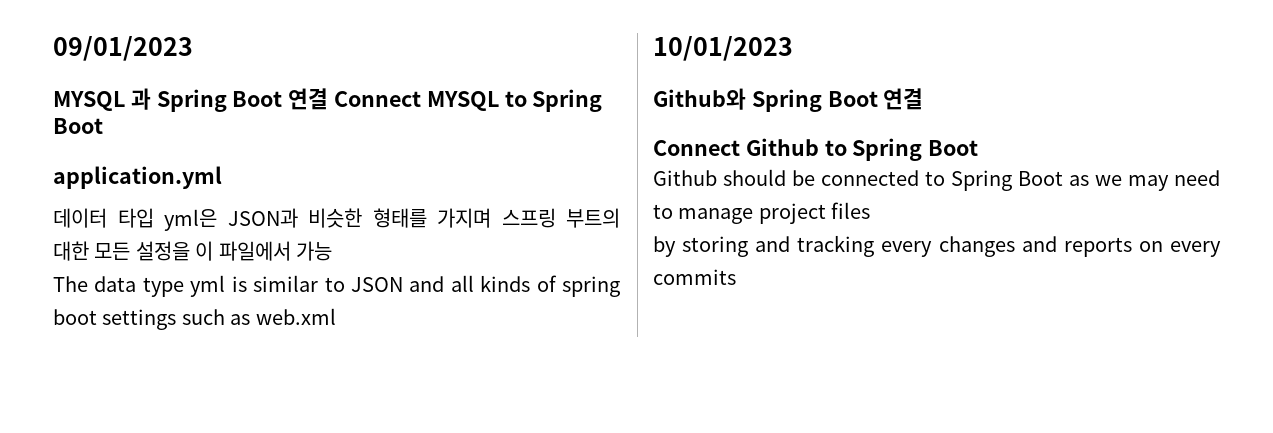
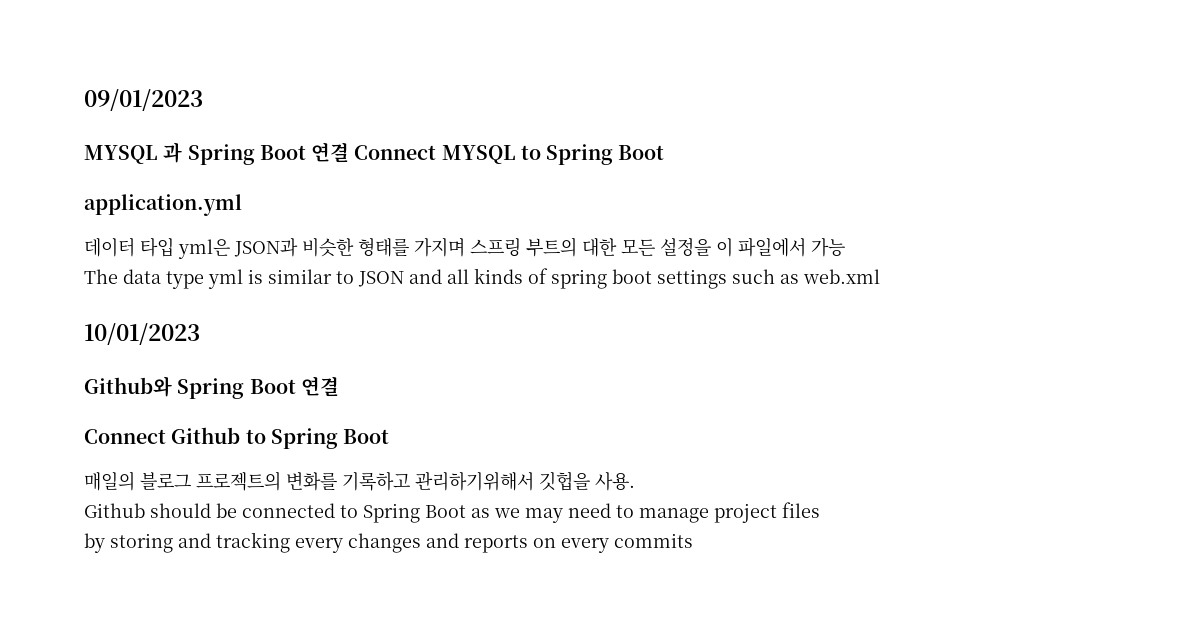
(979, 148) none -> [84,471,635,491] // 매일의 블로그 프로젝트의 변화를 기록하고 관리하기위해서 깃헙을 사용.

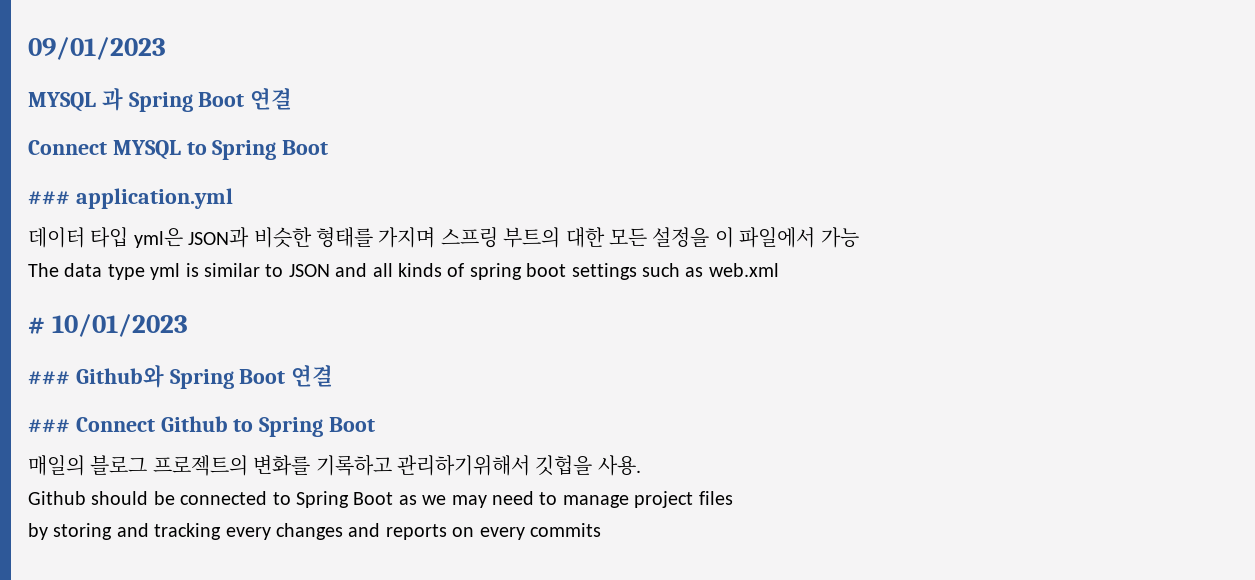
(350, 152) none -> (293, 99) //
(665, 152) none -> [28,191,70,205] ###
(880, 276) none -> [28,317,45,334] #
(200, 334) none -> [28,371,70,385] ###
(339, 386) none -> [28,419,70,433] ###

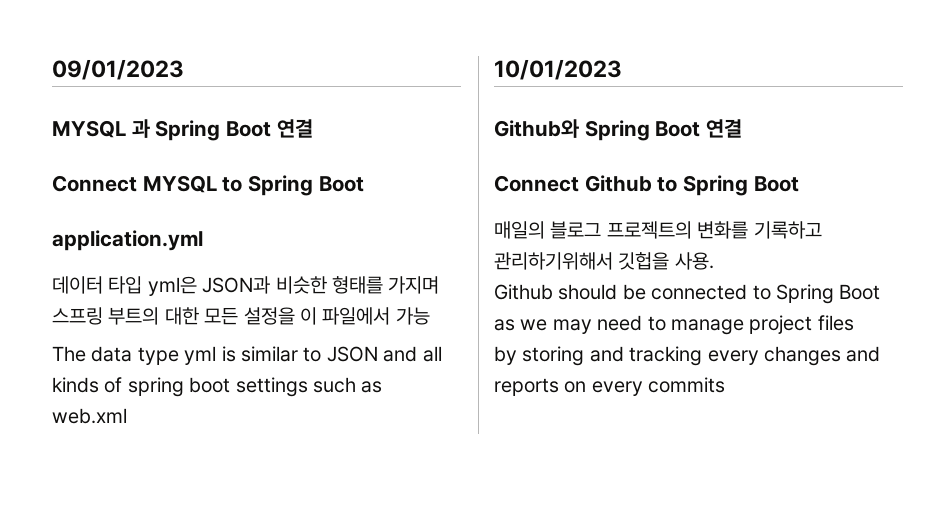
[28,191,70,205] ### -> (364, 184) none
[28,317,45,334] # -> (127, 416) none
[28,371,70,385] ### -> (622, 69) none
[28,419,70,433] ### -> (743, 128) none

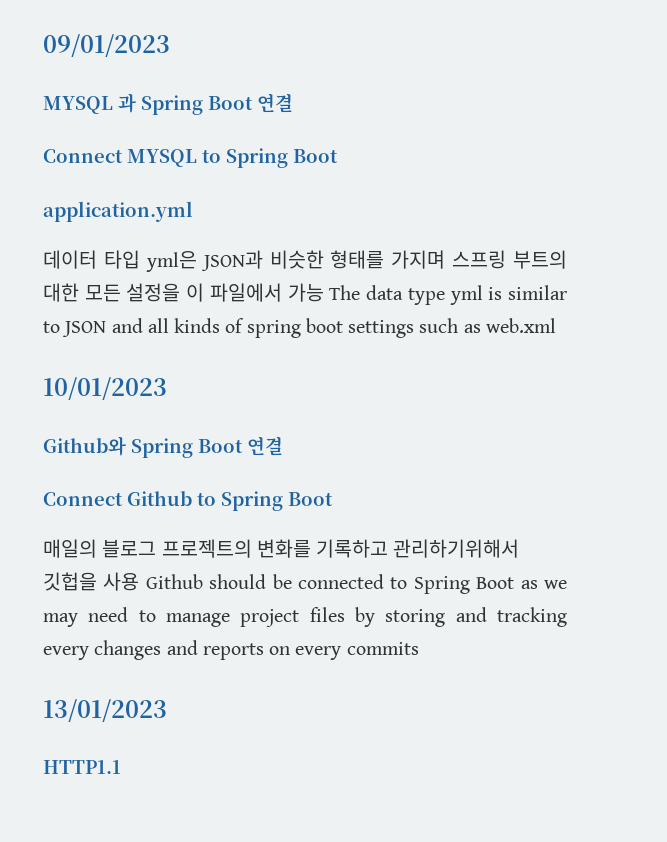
(430, 316) // -> (324, 292) none
[674,252,714,270] 사용. // -> [103,572,140,591] 사용
(854, 323) // -> (345, 614) none
(726, 385) none -> [43,699,167,722] [43,760,121,774] // 13/01/2023 // HTTP1.1

